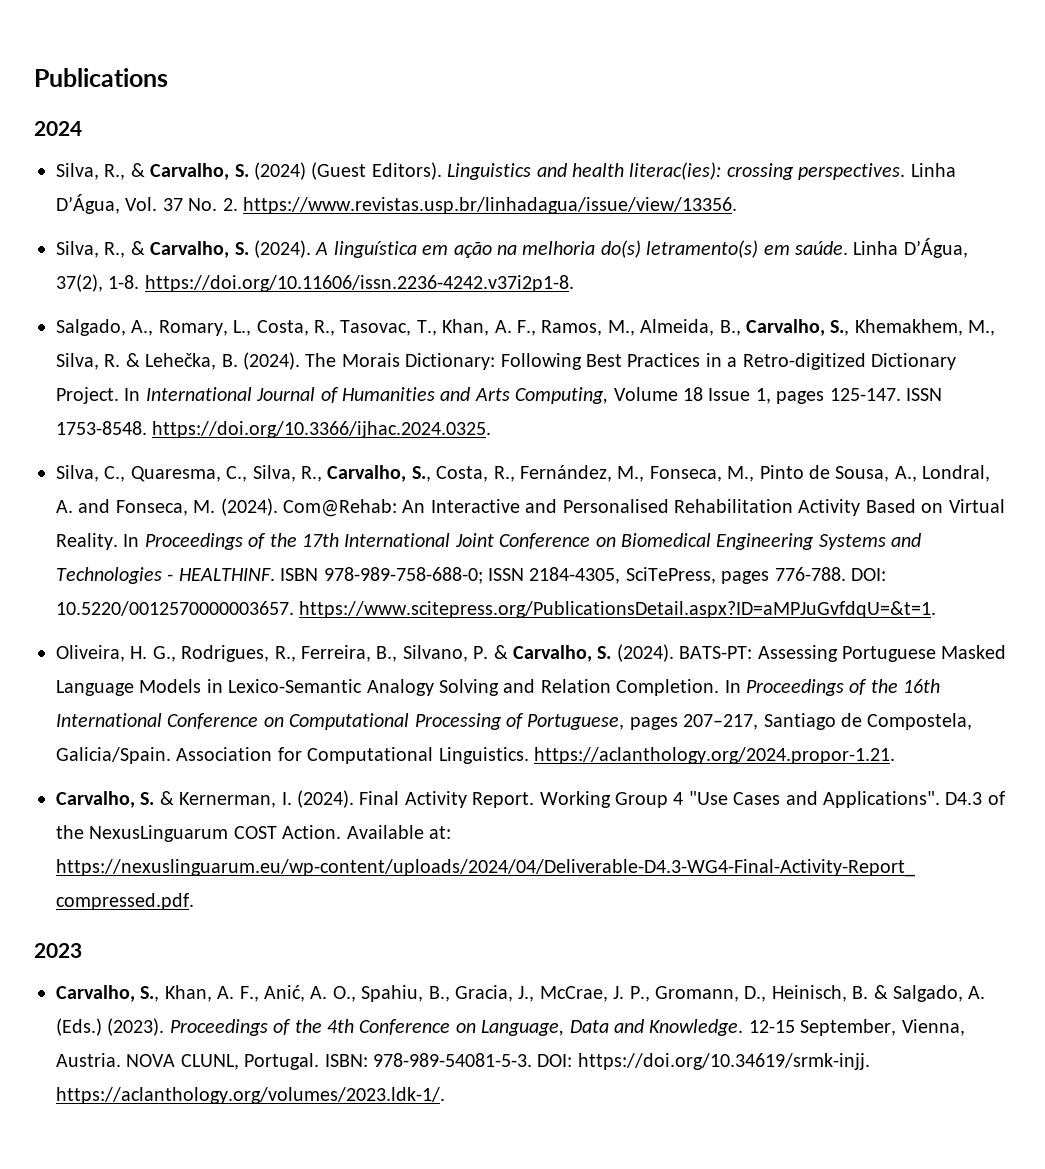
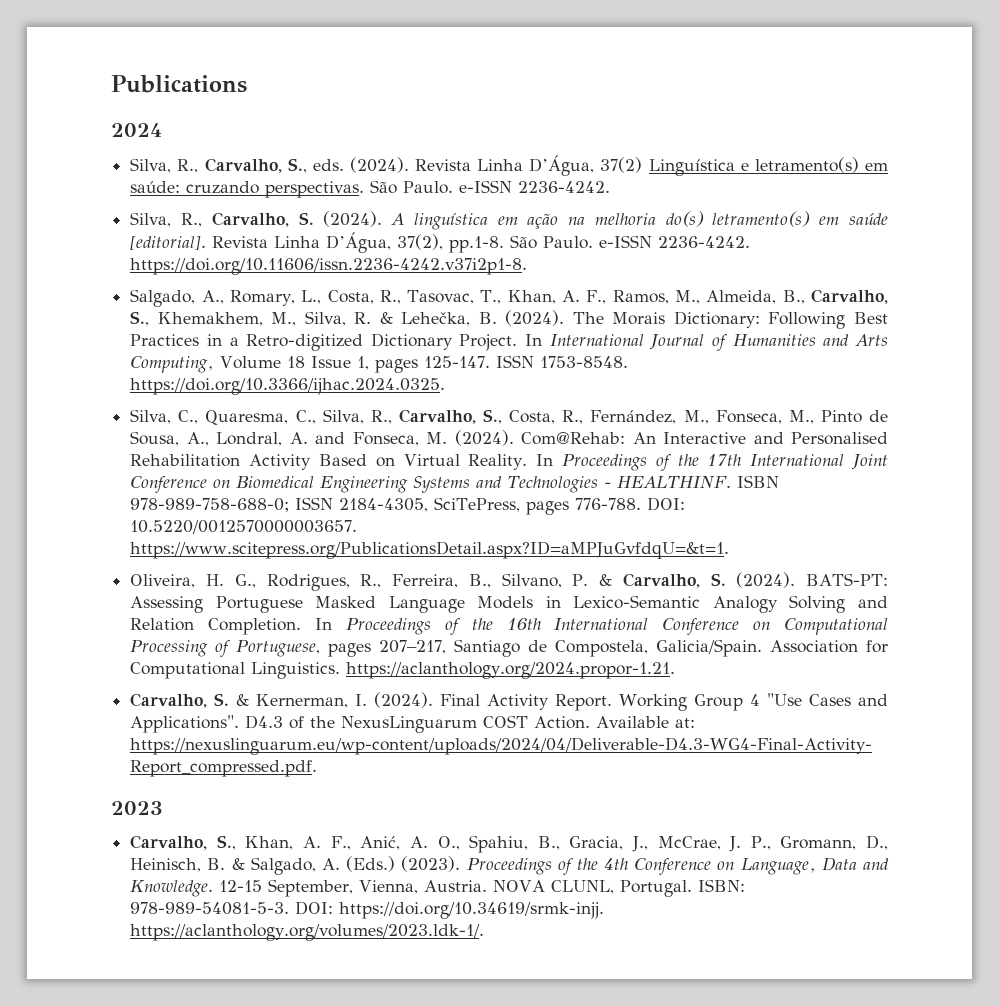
[130,162,956,180] [56,194,737,214] [56,241,145,258] & Carvalho, S. (2024) (Guest Editors). Linguistics and health literac(ies): crossing perspectives. Linha D’Água, Vol. 37 No. 2. https://www.revistas.usp.br/linhadagua/issue/view/13356. // Silva, R., & -> [204,155,888,176] [130,180,611,198] [130,212,203,227] Carvalho, S., eds. (2024). Revista Linha D’Água, 37(2) Linguística e letramento(s) em saúde: cruzando perspectivas. São Paulo. e-ISSN 2236-4242. // Silva, R.,
[794,238,968,258] [56,274,140,292] saúde. Linha D’Água, 37(2), 1-8. -> [849,213,888,225] [130,232,751,253] saúde [editorial]. Revista Linha D’Água, 37(2), pp.1-8. São Paulo. e-ISSN 2236-4242.

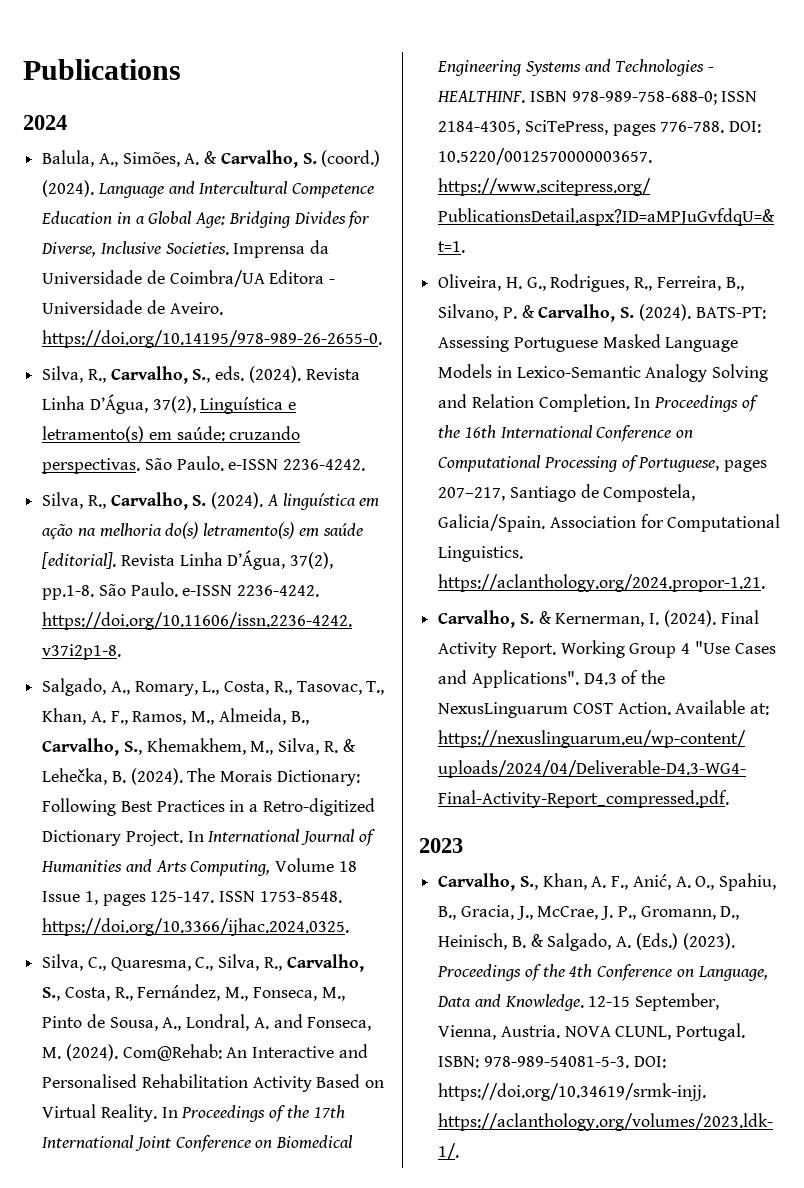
(162, 130) none -> [42,150,381,168] [42,180,375,198] [41,211,371,228] [41,240,330,258] [42,270,336,287] [42,300,223,315] [42,330,383,348] // Balula, A., Simões, A. & Carvalho, S. (coord.) (2024). Language and Intercultural Competence Education in a Global Age: Bridging Divides for Diverse, Inclusive Societies. Imprensa da Universidade de Coimbra/UA Editora - Universidade de Aveiro. https://doi.org/10.14195/978-989-26-2655-0.
[600,157,643,173] 37(2) -> [152,396,196,413] 37(2),

